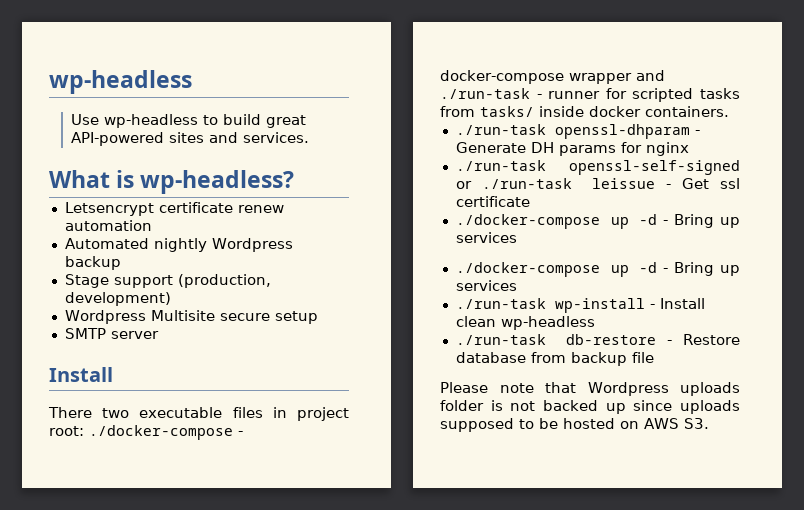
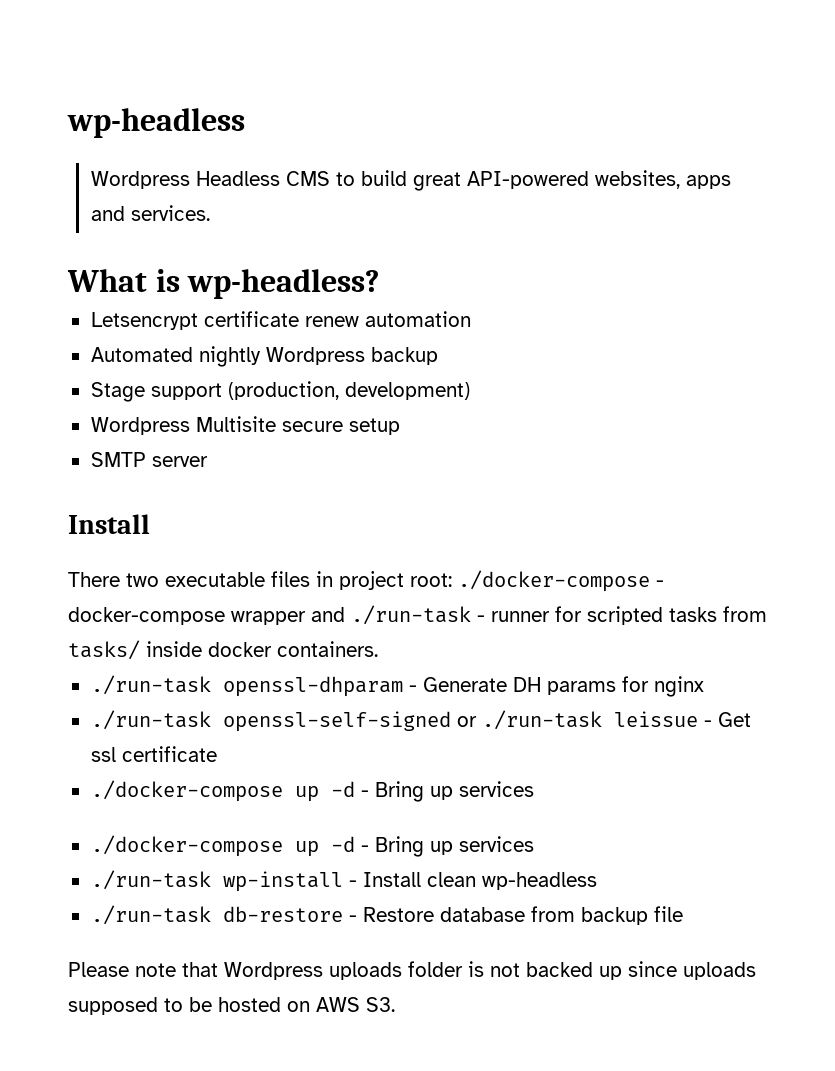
[49,70,192,94] [71,114,199,128] wp-headless // Use wp-headless -> [67,108,245,138] [90,171,330,189] wp-headless // Wordpress Headless CMS
[169,132,205,143] sites -> [594,170,731,189] websites, apps

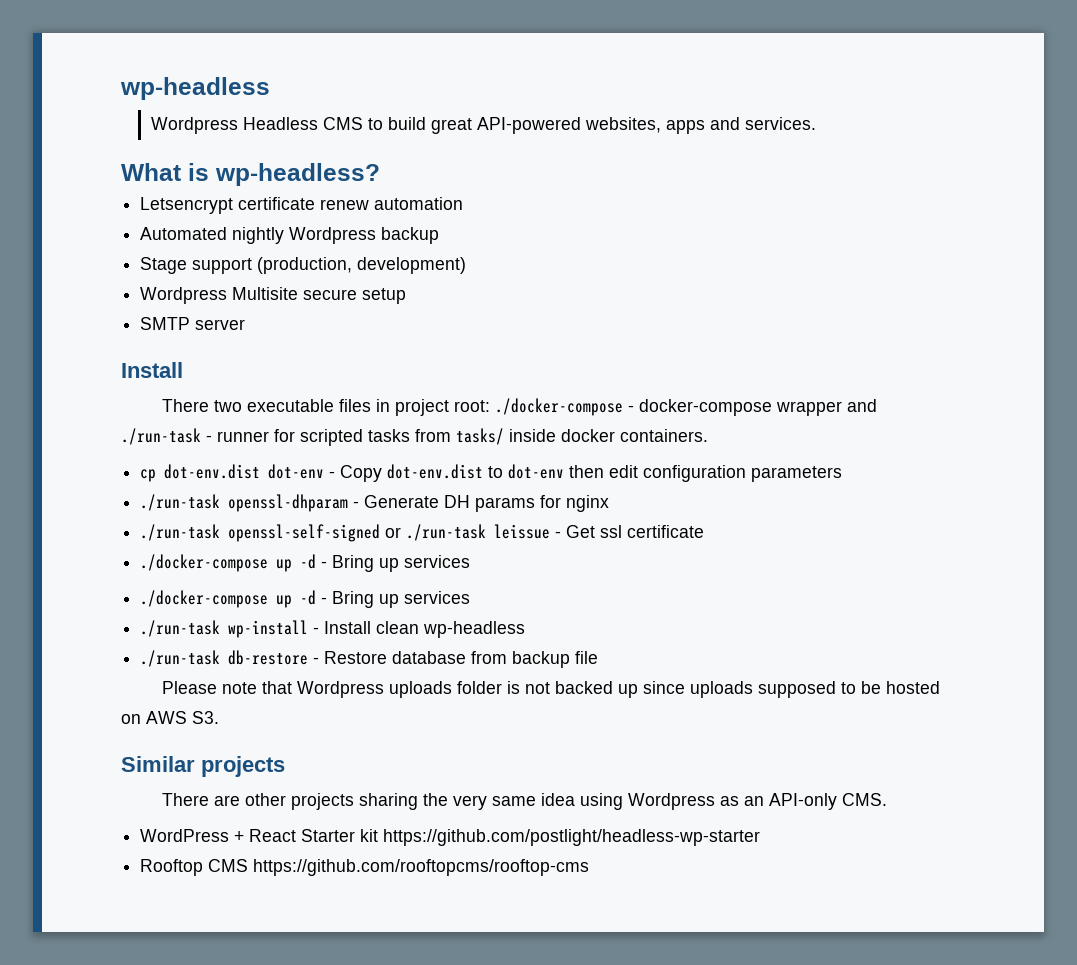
(378, 649) none -> [140,464,843,482] // cp dot-env.dist dot-env - Copy dot-env.dist to dot-env then edit configuration parameters
(395, 1004) none -> [121,756,285,777] [162,793,888,810] [140,829,761,846] [140,859,590,876] // Similar projects // There are other projects sharing the very same idea using Wordpress as an API-only CMS. // WordPress + React Starter kit https://github.com/postlight/headless-wp-starter // Rooftop CMS https://github.com/rooftopcms/rooftop-cms

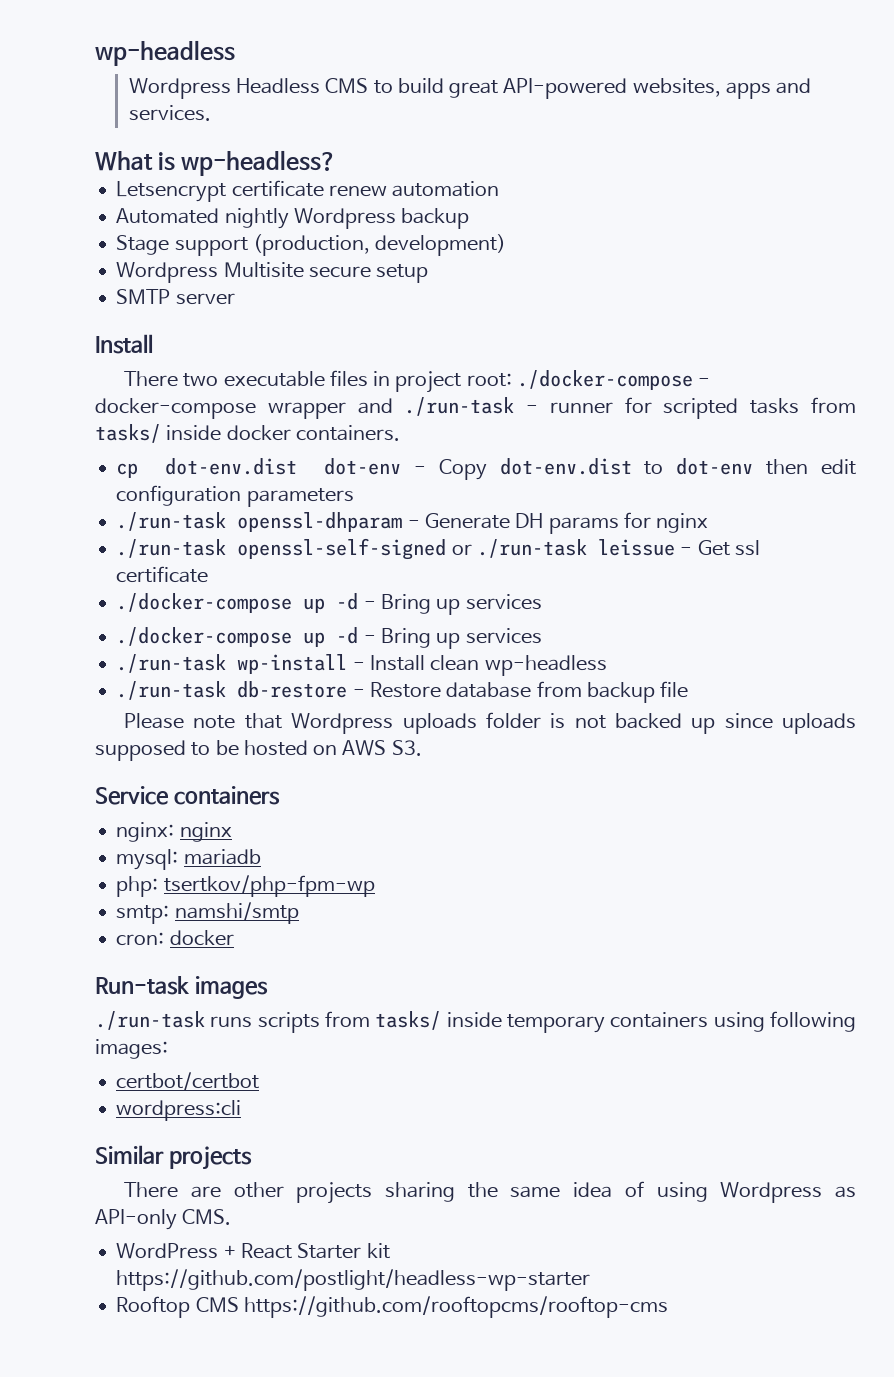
(219, 717) none -> [95,786,280,805] [116,822,232,842] [116,849,261,870] [116,875,375,897] [116,902,299,924] [116,930,234,946] [95,976,268,999] [95,1011,856,1033] [95,1039,168,1059] [116,1072,260,1091] [116,1100,242,1121] // Service containers // nginx: nginx // mysql: mariadb // php: tsertkov/php-fpm-wp // smtp: namshi/smtp // cron: docker // Run-task images // ./run-task runs scripts from tasks/ inside temporary containers using following images: // certbot/certbot // wordpress:cli
[453,795,488,810] very -> (498, 1190) none
(576, 799) none -> [624,1181,644,1197] of
[744,796,765,806] an -> (857, 1192) none

